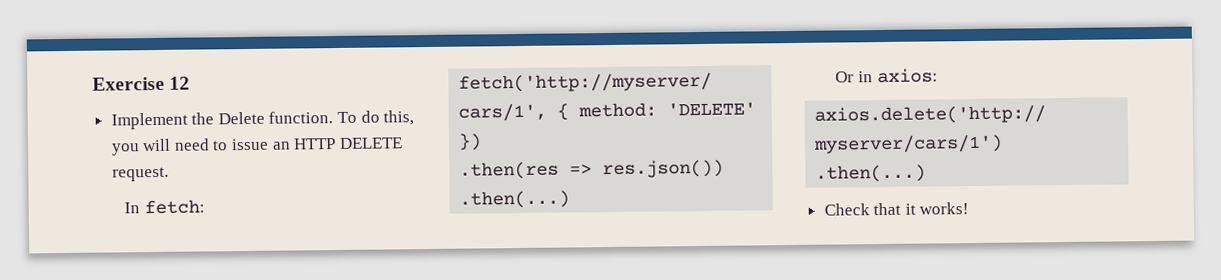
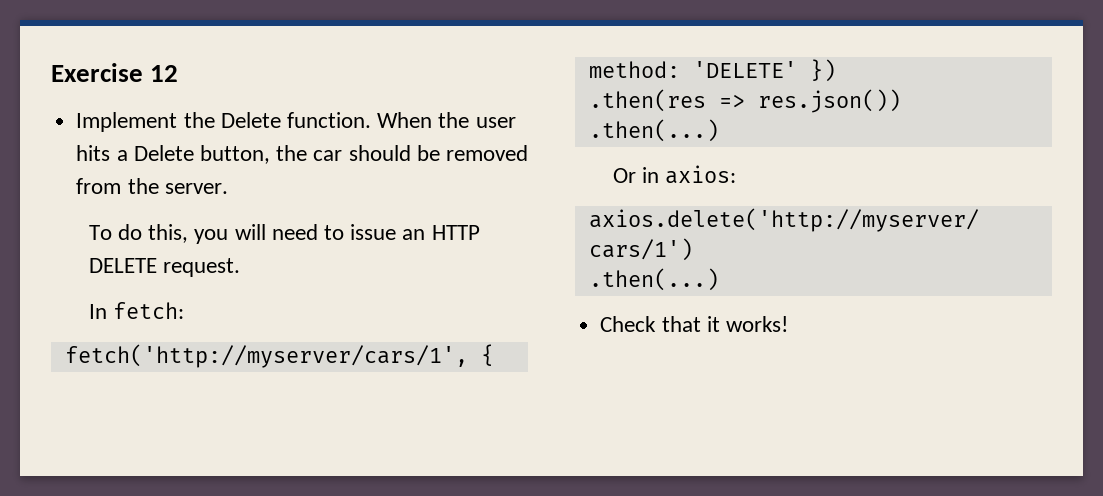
(334, 117) none -> [377,112,516,128] [76,145,528,164] [76,178,228,194] When the user hits a Delete button, the car should be removed from the server. //

